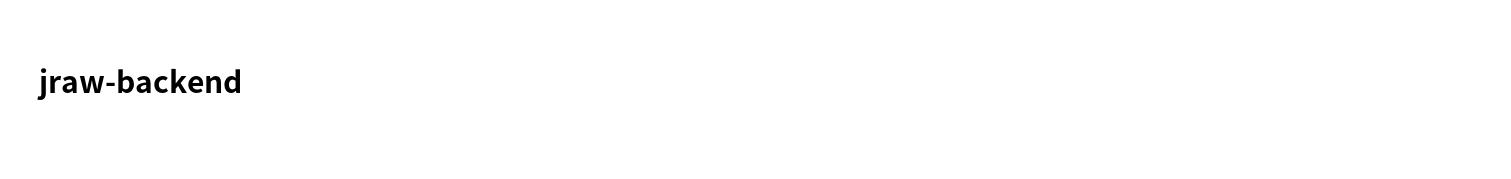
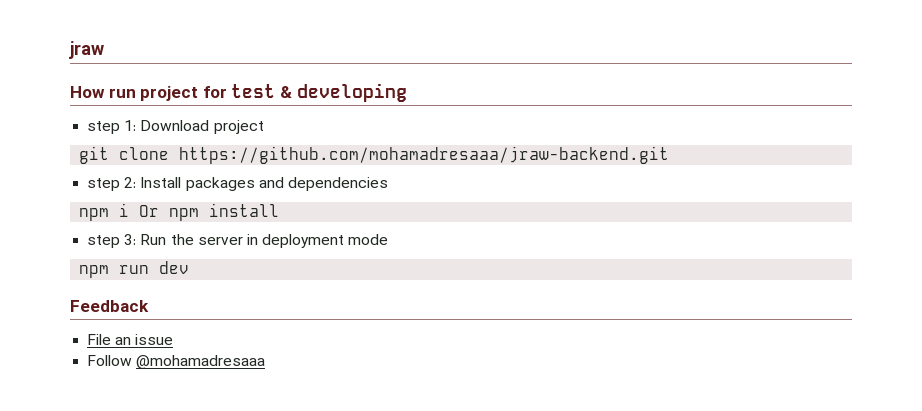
[37,68,242,100] jraw-backend -> [69,41,104,59] [70,83,407,102] [87,120,264,134] [79,146,670,164] [87,177,388,191] [79,203,280,221] [87,234,389,248] [79,261,190,278] [70,300,149,312] [87,334,174,345] [87,355,266,369] jraw // How run project for test & developing // step 1: Download project // git clone https://github.com/mohamadresaaa/jraw-backend.git // step 2: Install packages and dependencies // npm i Or npm install // step 3: Run the server in deployment mode // npm run dev // Feedback // File an issue // Follow @mohamadresaaa

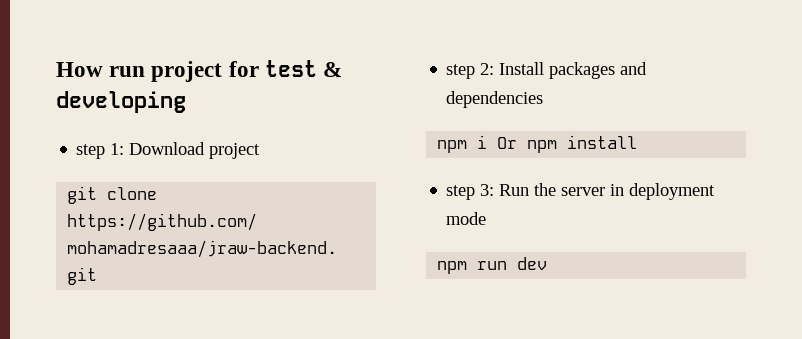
[69,41,104,59] jraw // -> (56, 69) none
[70,300,149,312] [87,334,174,345] [87,355,266,369] // Feedback // File an issue // Follow @mohamadresaaa -> (548, 263) none

